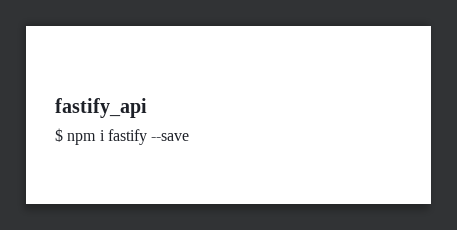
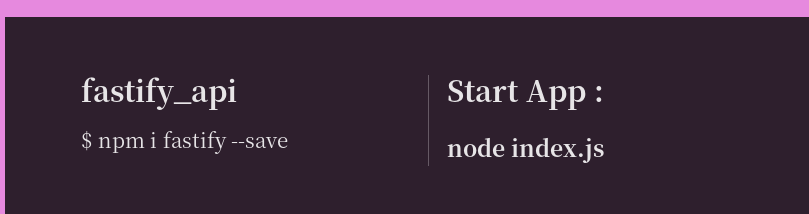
(190, 137) none -> [447,80,604,110] [447,137,605,163] // Start App : // node index.js

